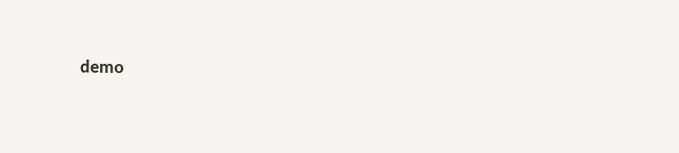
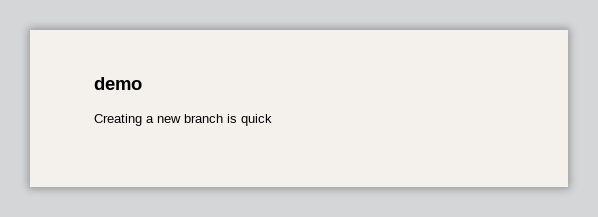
(125, 66) none -> [94,114,272,126] // Creating a new branch is quick

